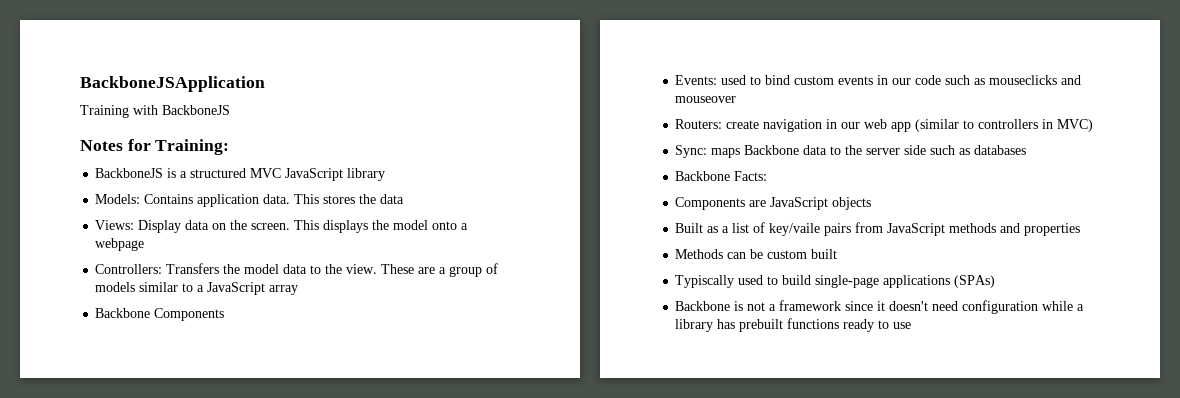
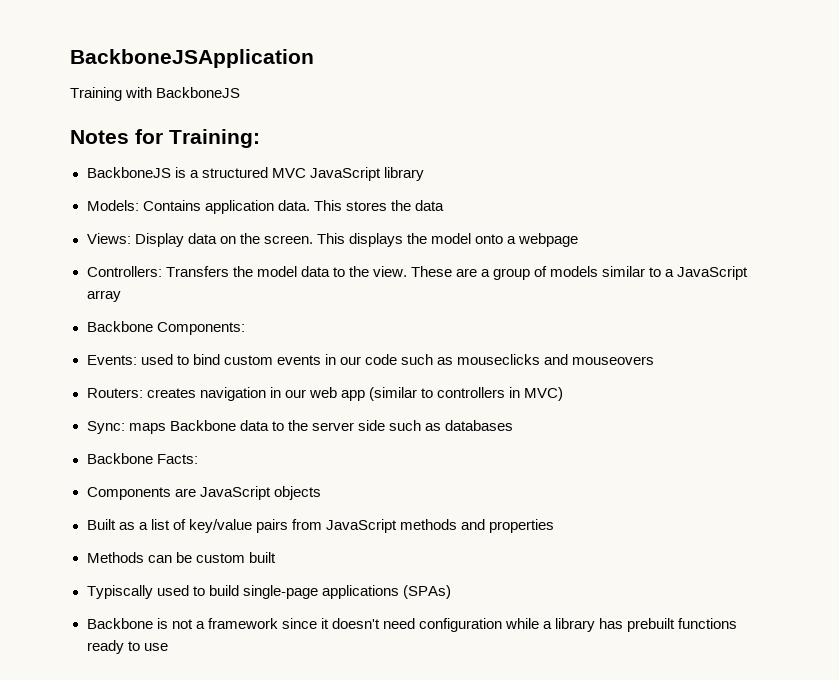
[154,308,225,321] Components -> [156,322,245,335] Components:
[675,96,737,103] mouseover -> [572,356,655,365] mouseovers
[726,120,760,129] create -> [146,388,196,398] creates
[769,223,821,236] key/vaile -> [188,519,252,533] key/value

